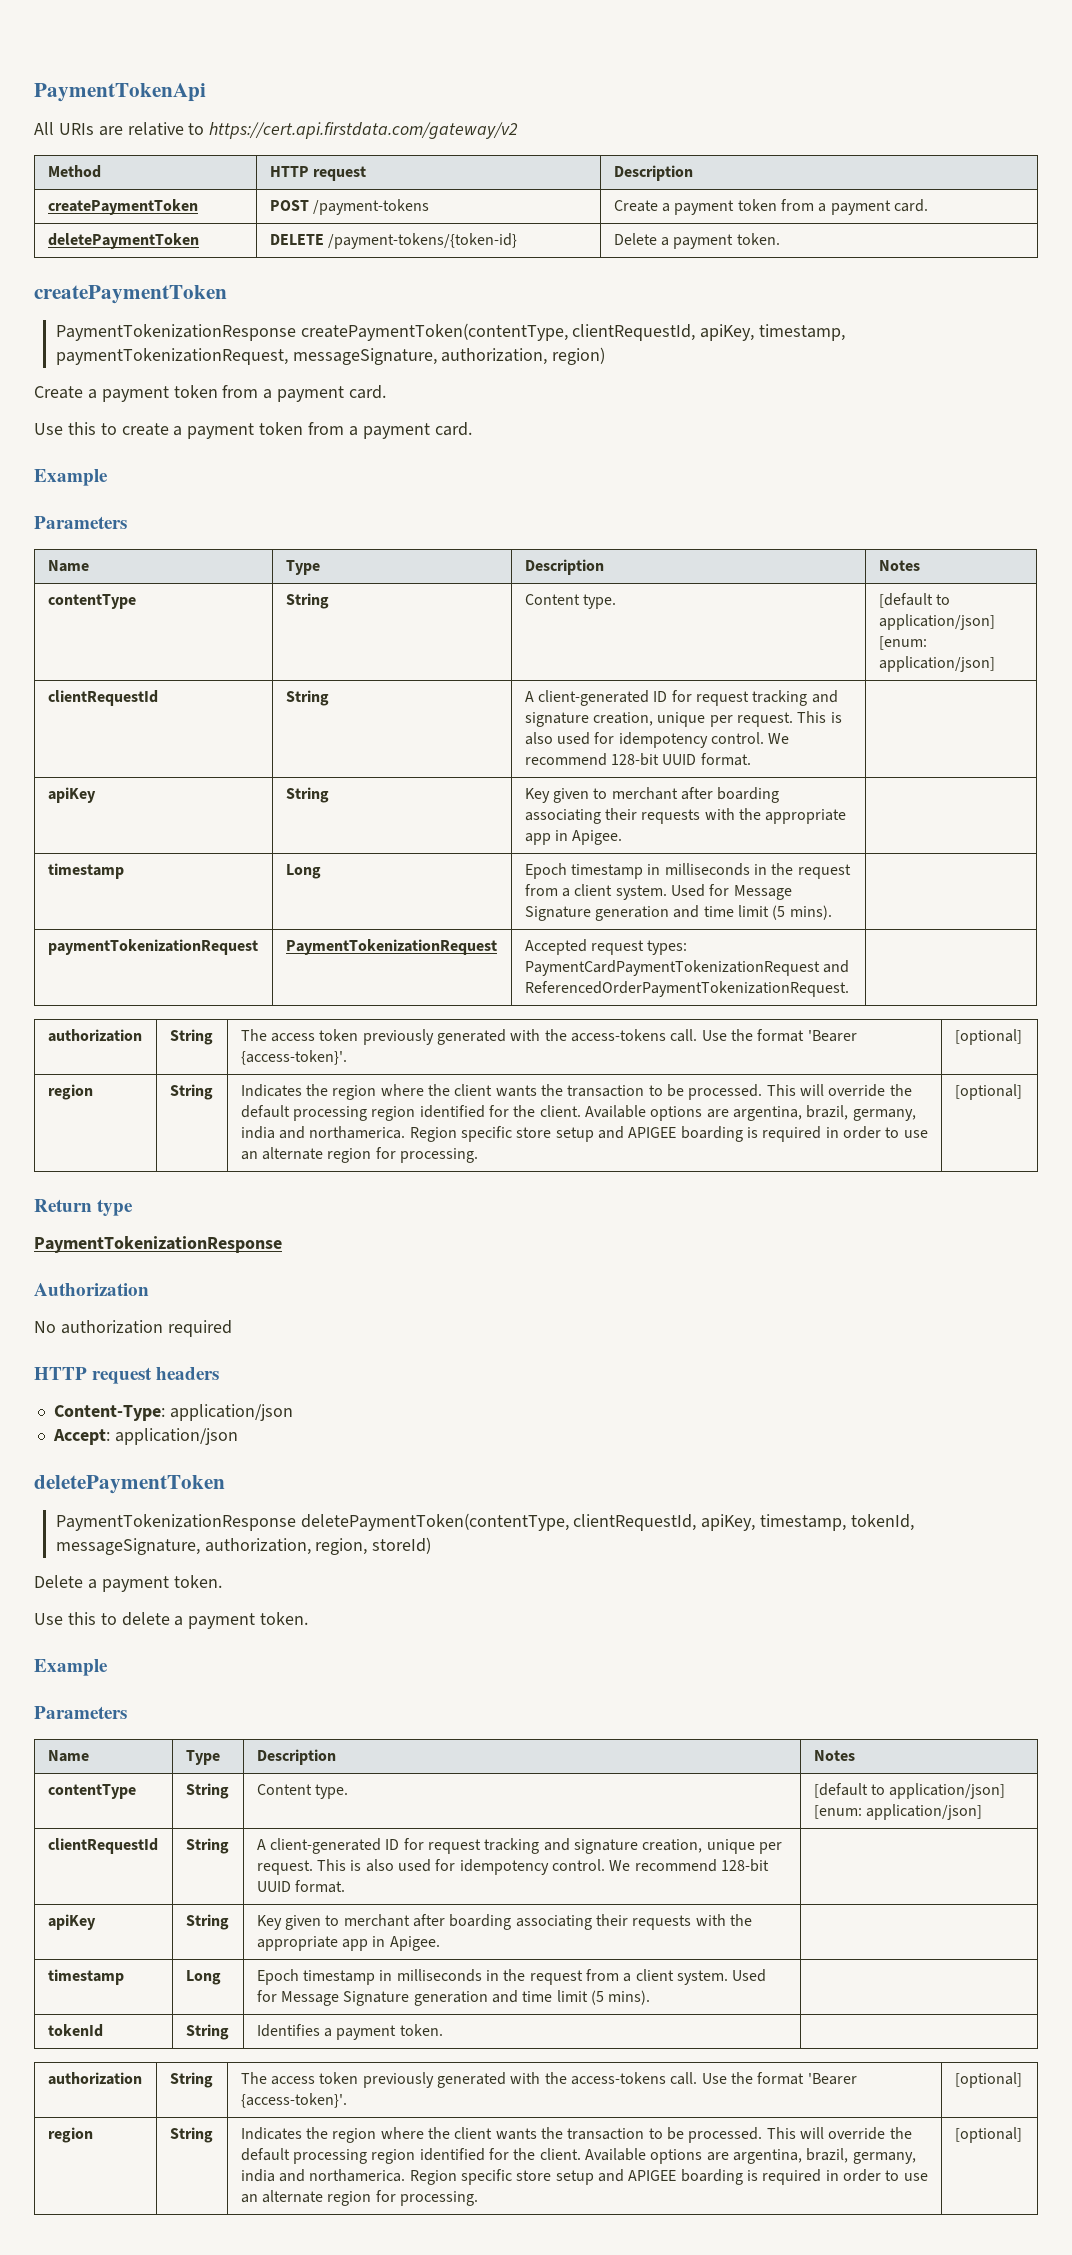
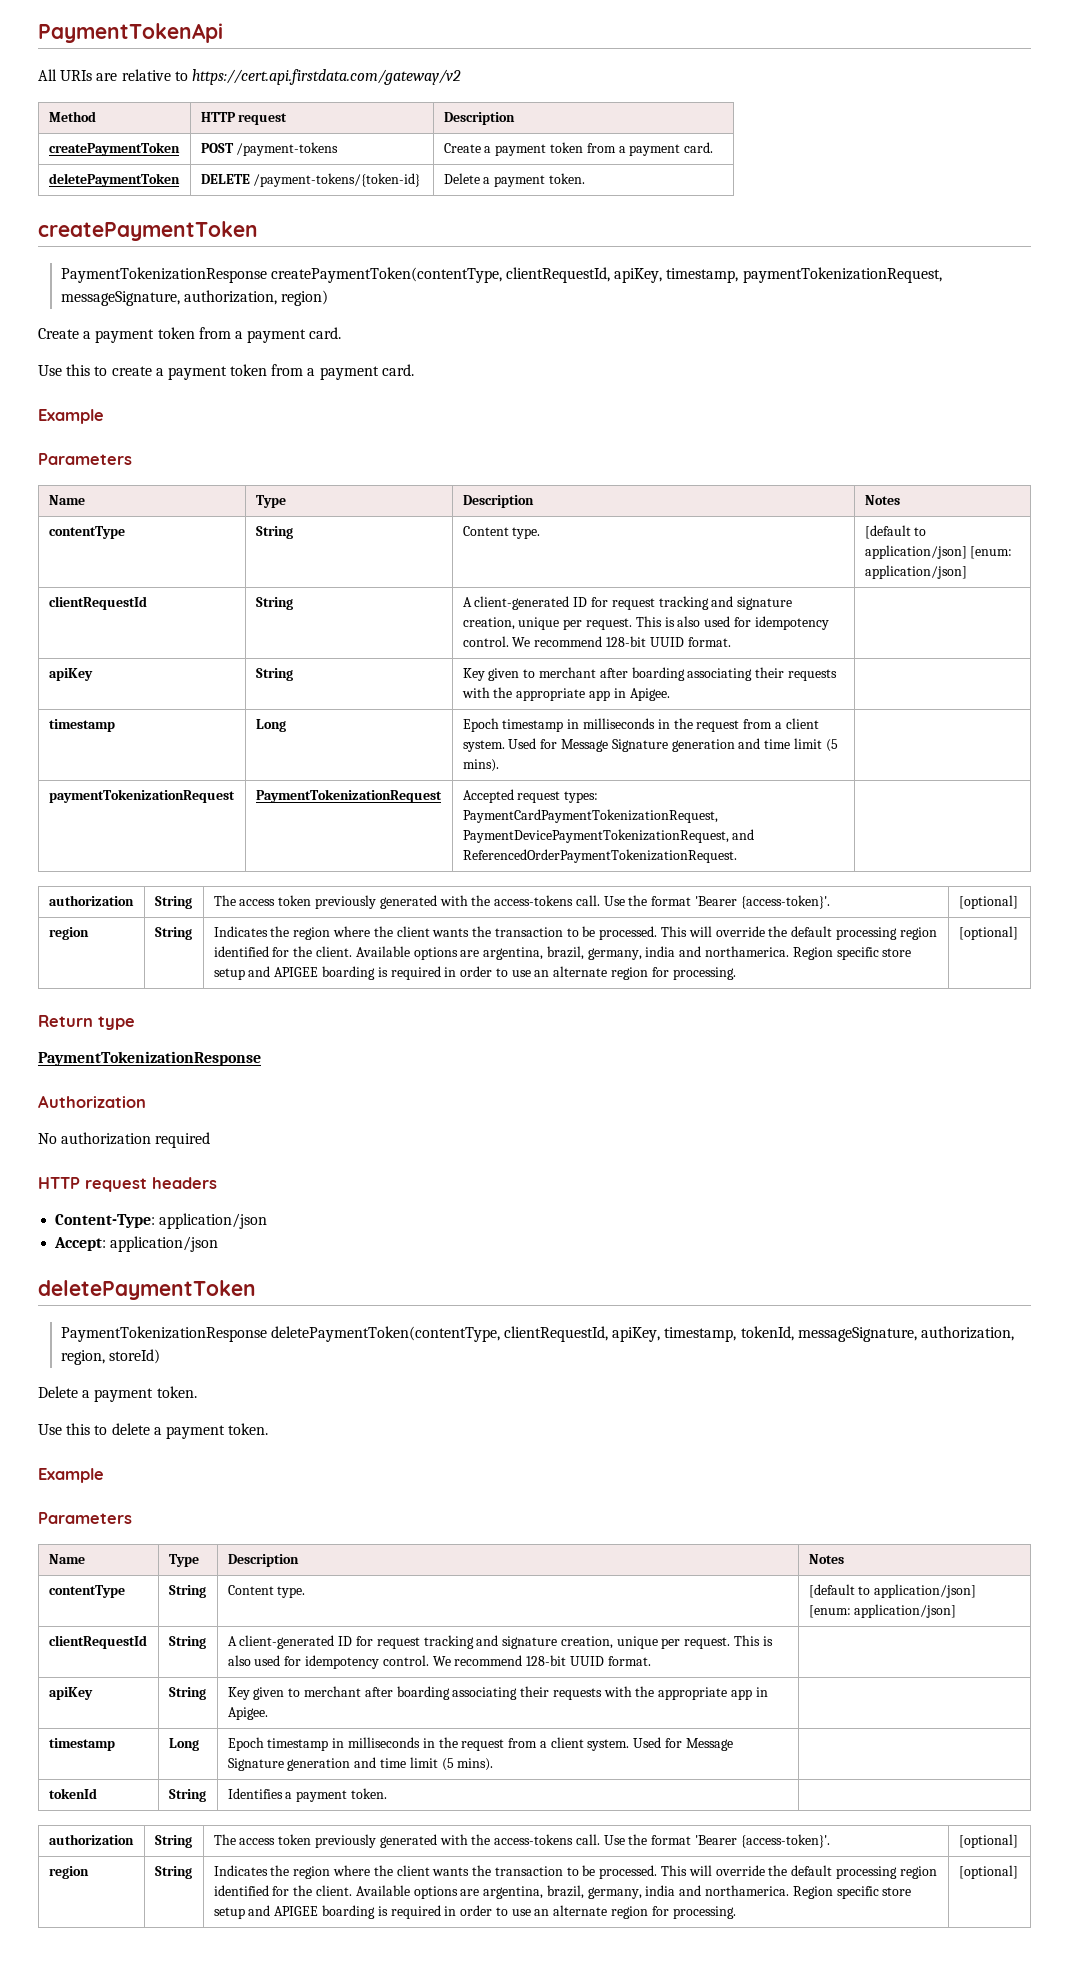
[524,960,820,976] PaymentCardPaymentTokenizationRequest -> [462,809,718,823] [462,829,729,843] PaymentCardPaymentTokenizationRequest, PaymentDevicePaymentTokenizationRequest,

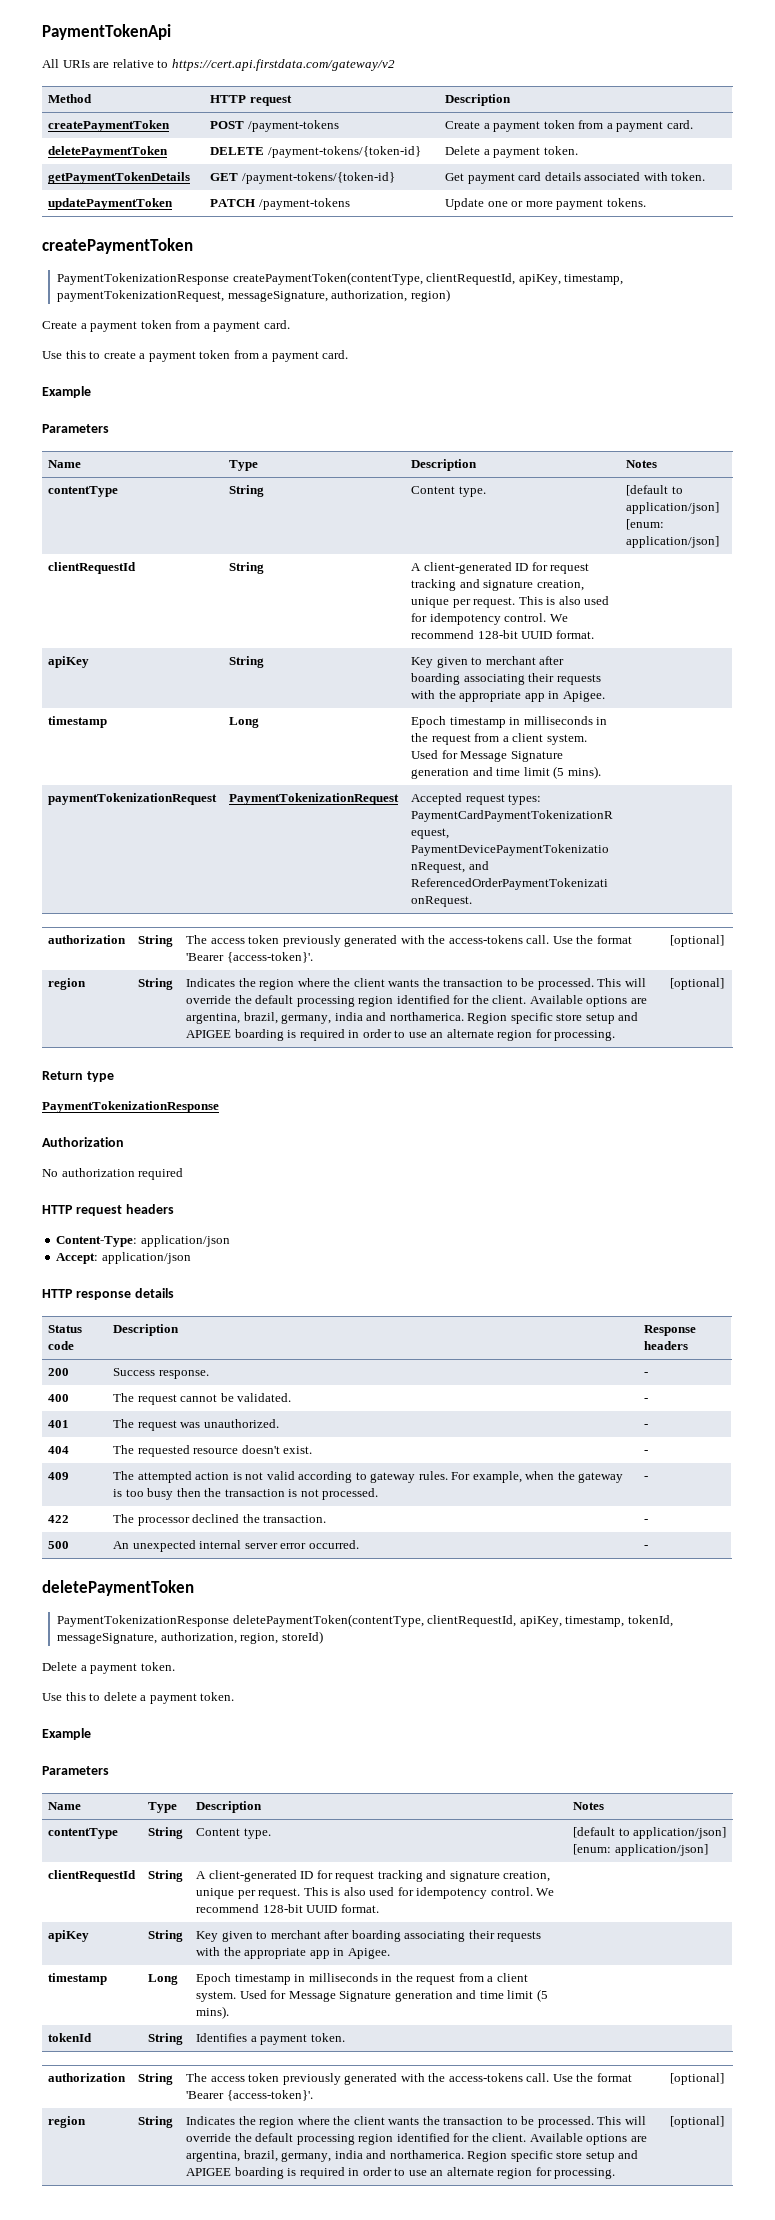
(585, 178) none -> [48,172,191,184] [210,172,395,184] [445,172,706,184] [48,198,174,210] [210,198,350,210] [445,198,646,210] // getPaymentTokenDetails | GET /payment-tokens/{token-id} | Get payment card details associated with token. // updatePaymentToken | PATCH /payment-tokens | Update one or more payment tokens.
(219, 1244) none -> [42,1288,174,1300] [48,1325,83,1333] [48,1341,75,1350] [113,1324,180,1336] [644,1325,697,1336] [644,1341,689,1350] [48,1368,70,1376] [113,1368,209,1379] [644,1372,649,1376] [48,1394,70,1402] [113,1393,292,1405] [644,1398,649,1402] [48,1420,70,1428] [113,1419,279,1431] [644,1424,649,1428] [48,1446,70,1454] [113,1445,313,1457] [644,1450,649,1454] [48,1472,70,1480] [113,1471,624,1483] [113,1488,379,1500] [644,1476,649,1480] [48,1515,70,1523] [113,1514,327,1526] [644,1519,649,1523] [48,1541,70,1549] [113,1540,359,1552] [644,1545,649,1549] // HTTP response details // Status code | Description | Response headers // 200 | Success response. | - // 400 | The request cannot be validated. | - // 401 | The request was unauthorized. | - // 404 | The requested resource doesn't exist. | - // 409 | The attempted action is not valid according to gateway rules. For example, when the gateway is too busy then the transaction is not processed. | - // 422 | The processor declined the transaction. | - // 500 | An unexpected internal server error occurred. | -

